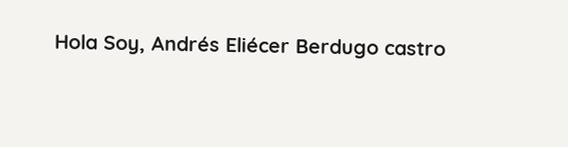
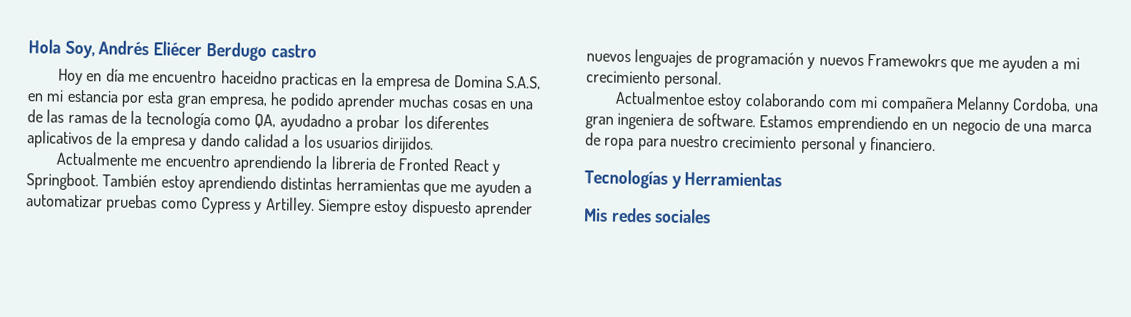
(446, 49) none -> [58,68,541,91] [27,89,534,112] [27,109,489,133] [27,130,435,154] [56,151,501,176] [26,172,532,198] [26,194,533,219] [586,49,1080,73] [586,70,723,89] [615,90,1098,115] [585,112,1092,136] [585,132,937,154] [584,169,783,189] [583,207,712,224] // Hoy en día me encuentro haceidno practicas en la empresa de Domina S.A.S, en mi estancia por esta gran empresa, he podido aprender muchas cosas en una de las ramas de la tecnología como QA, ayudadno a probar los diferentes aplicativos de la empresa y dando calidad a los usuarios dirijidos. // Actualmente me encuentro aprendiendo la libreria de Fronted React y Springboot. También estoy aprendiendo distintas herramientas que me ayuden a automatizar pruebas como Cypress y Artilley. Siempre estoy dispuesto aprender nuevos lenguajes de programación y nuevos Framewokrs que me ayuden a mi crecimiento personal. // Actualmentoe estoy colaborando com mi compañera Melanny Cordoba, una gran ingeniera de software. Estamos emprendiendo en un negocio de una marca de ropa para nuestro crecimiento personal y financiero. // Tecnologías y Herramientas // Mis redes sociales

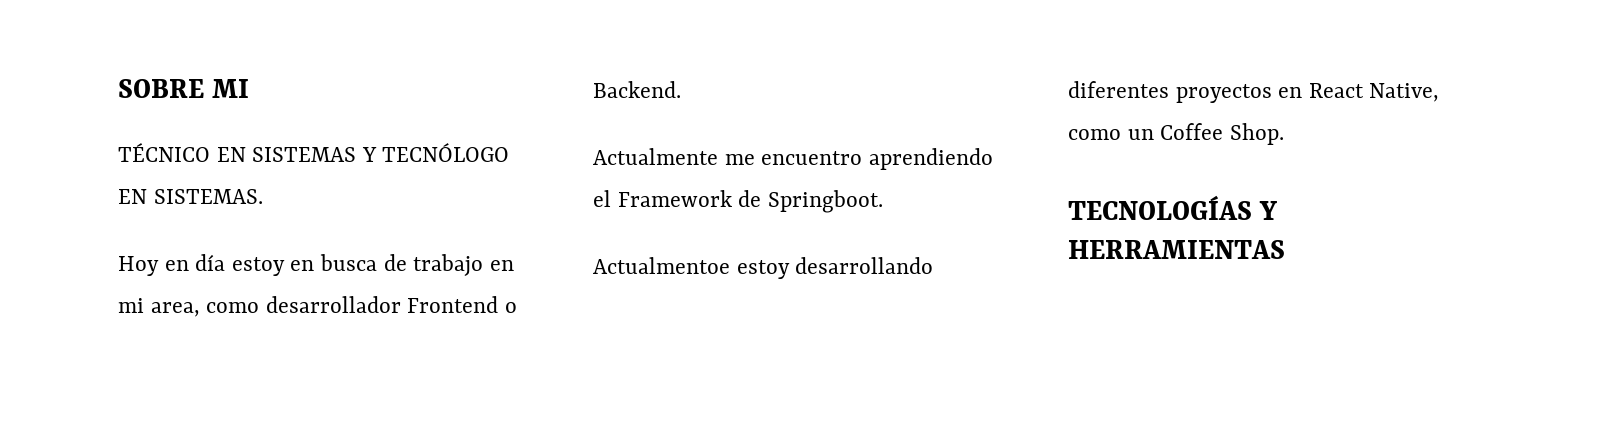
[28,39,317,62] [58,68,541,91] [27,89,534,112] [27,109,489,133] [27,130,435,154] [56,151,501,176] [26,172,532,198] [26,194,533,219] [586,49,1080,73] [586,70,723,89] [615,90,1098,115] [585,112,1092,136] [585,132,937,154] [584,169,783,189] [583,207,712,224] Hola Soy, Andrés Eliécer Berdugo castro // Hoy en día me encuentro haceidno practicas en la empresa de Domina S.A.S, en mi estancia por esta gran empresa, he podido aprender muchas cosas en una de las ramas de la tecnología como QA, ayudadno a probar los diferentes aplicativos de la empresa y dando calidad a los usuarios dirijidos. // Actualmente me encuentro aprendiendo la libreria de Fronted React y Springboot. También estoy aprendiendo distintas herramientas que me ayuden a automatizar pruebas como Cypress y Artilley. Siempre estoy dispuesto aprender nuevos lenguajes de programación y nuevos Framewokrs que me ayuden a mi crecimiento personal. // Actualmentoe estoy colaborando com mi compañera Melanny Cordoba, una gran ingeniera de software. Estamos emprendiendo en un negocio de una marca de ropa para nuestro crecimiento personal y financiero. // Tecnologías y Herramientas // Mis redes sociales -> [118,79,250,98] [118,143,510,162] [118,189,263,204] [118,254,514,276] [118,296,518,317] [593,81,681,98] [593,148,993,170] [593,190,883,213] [593,257,934,279] [1068,81,1440,103] [1068,123,1284,145] [1068,195,1278,220] [1068,240,1285,259] SOBRE MI // TÉCNICO EN SISTEMAS Y TECNÓLOGO EN SISTEMAS. // Hoy en día estoy en busca de trabajo en mi area, como desarrollador Frontend o Backend. // Actualmente me encuentro aprendiendo el Framework de Springboot. // Actualmentoe estoy desarrollando diferentes proyectos en React Native, como un Coffee Shop. // TECNOLOGÍAS Y HERRAMIENTAS

